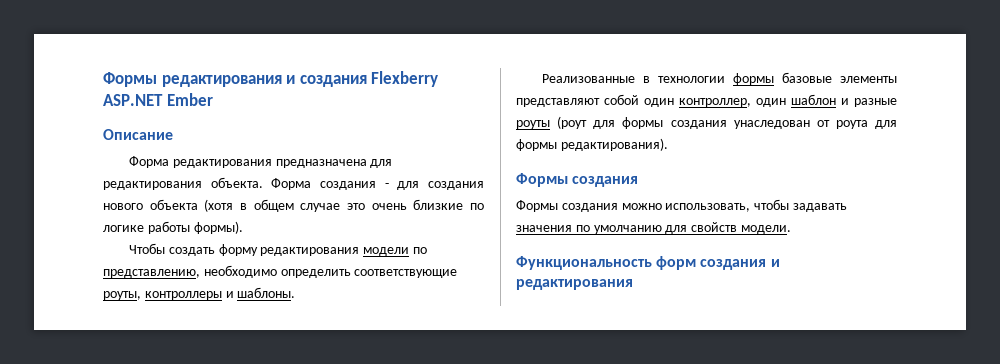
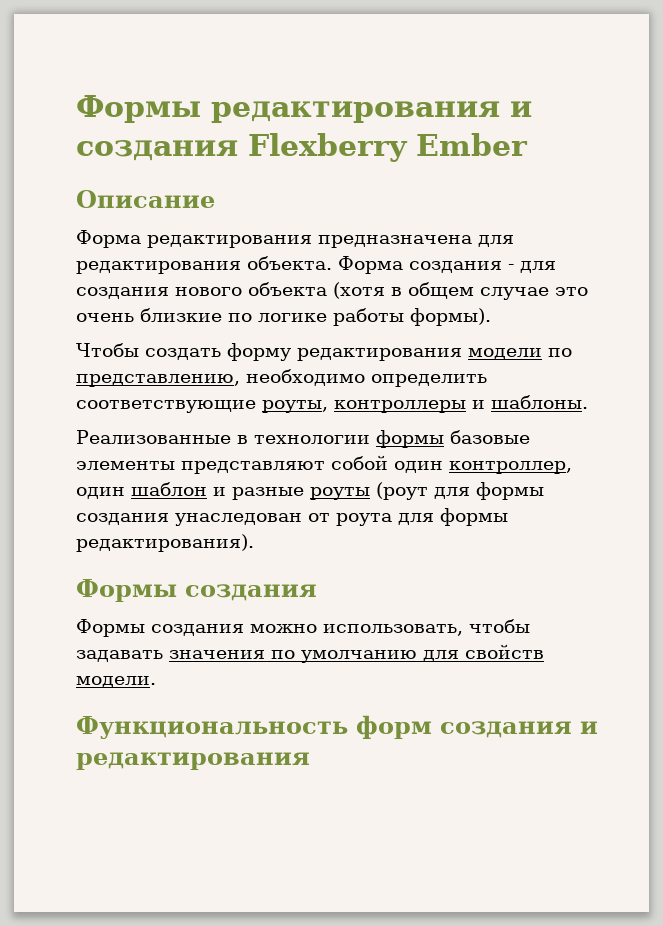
[103,94,163,106] ASP.NET -> (408, 147) none

